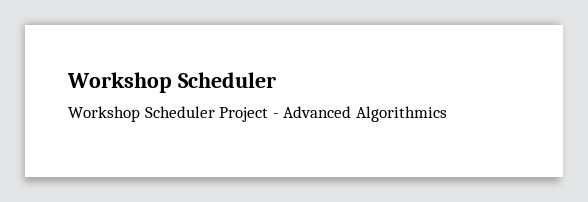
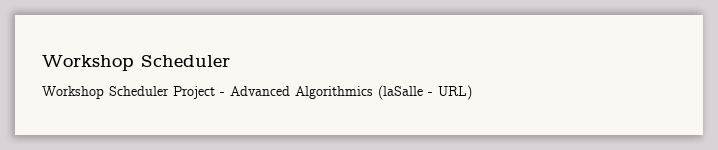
(447, 114) none -> [378,85,472,100] (laSalle - URL)

